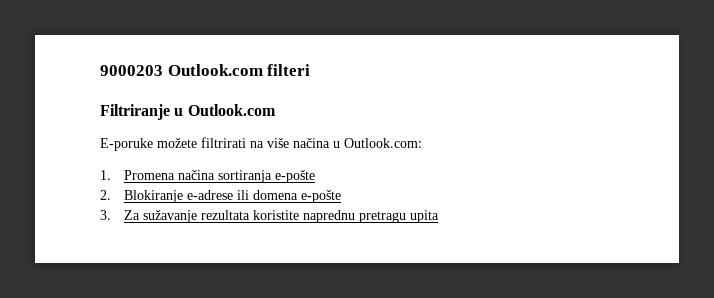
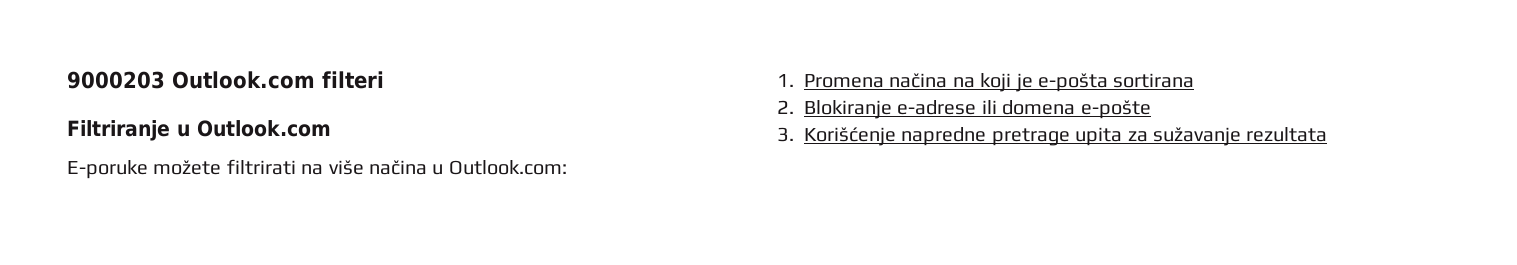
[217,170,315,183] sortiranja e-pošte -> [952,73,1195,92] na koji je e-pošta sortirana
[123,210,439,223] Za sužavanje rezultata koristite naprednu pretragu upita -> [804,127,1328,146] Korišćenje napredne pretrage upita za sužavanje rezultata

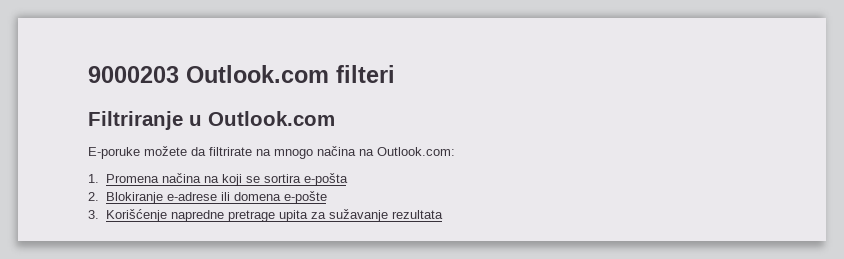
[226,159,444,175] filtrirati na više načina u -> [191,146,374,159] da filtrirate na mnogo načina na
[1015,73,1033,92] je -> [245,174,301,183] se sortira
[1113,73,1195,88] sortirana -> (348, 179) none

